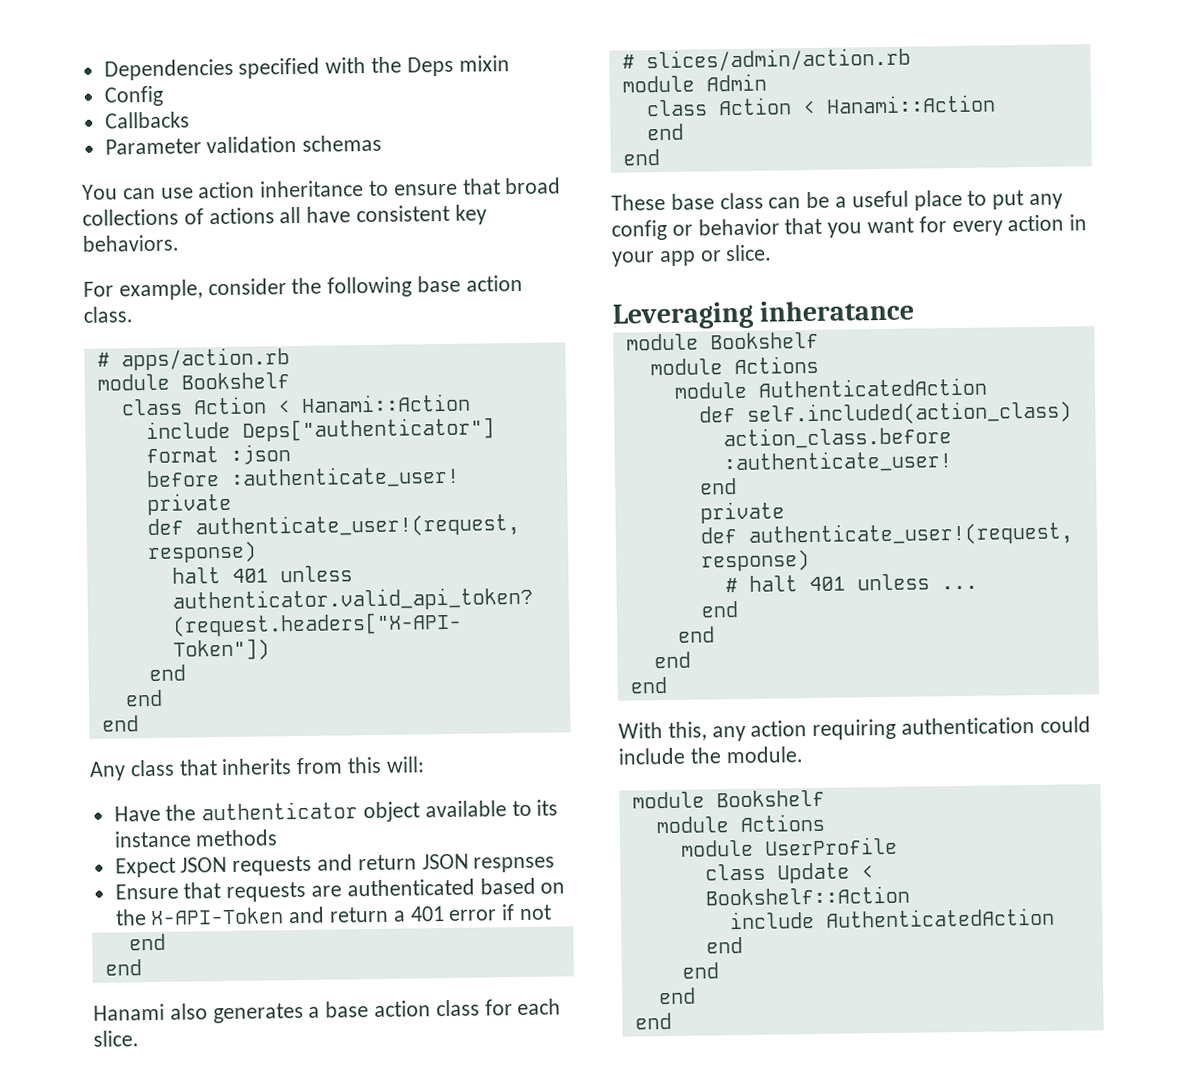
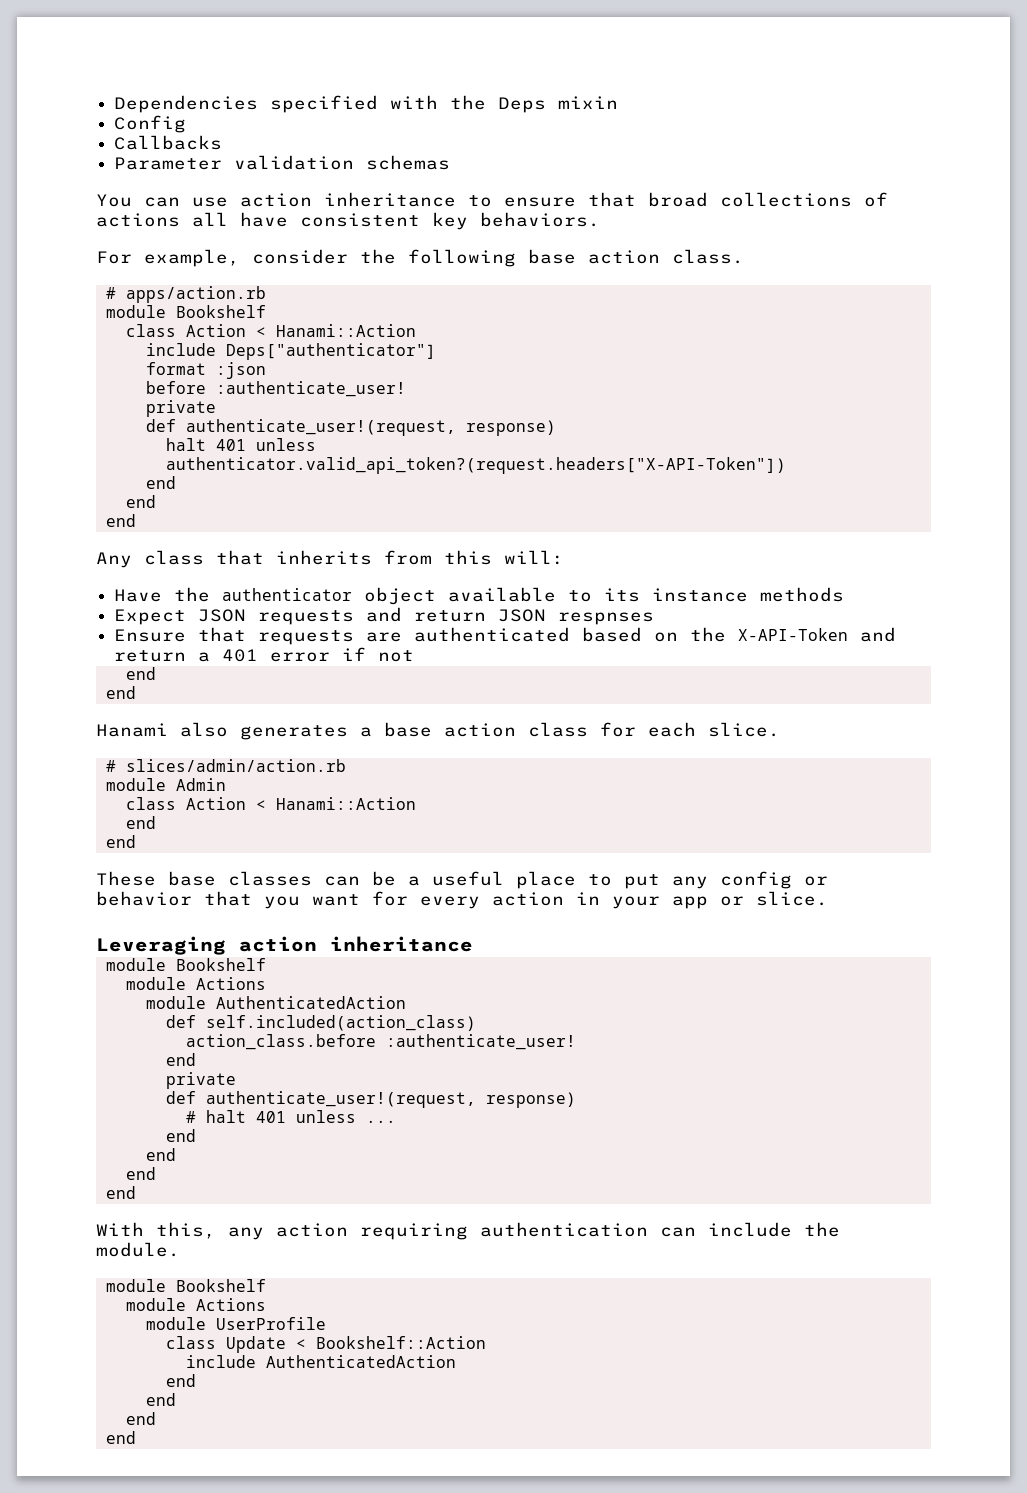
[719,192,764,210] class -> [228,871,312,886] classes
[759,299,915,322] inheratance -> [239,936,473,952] action inheritance
[1039,716,1091,733] could -> [660,1227,696,1237] can

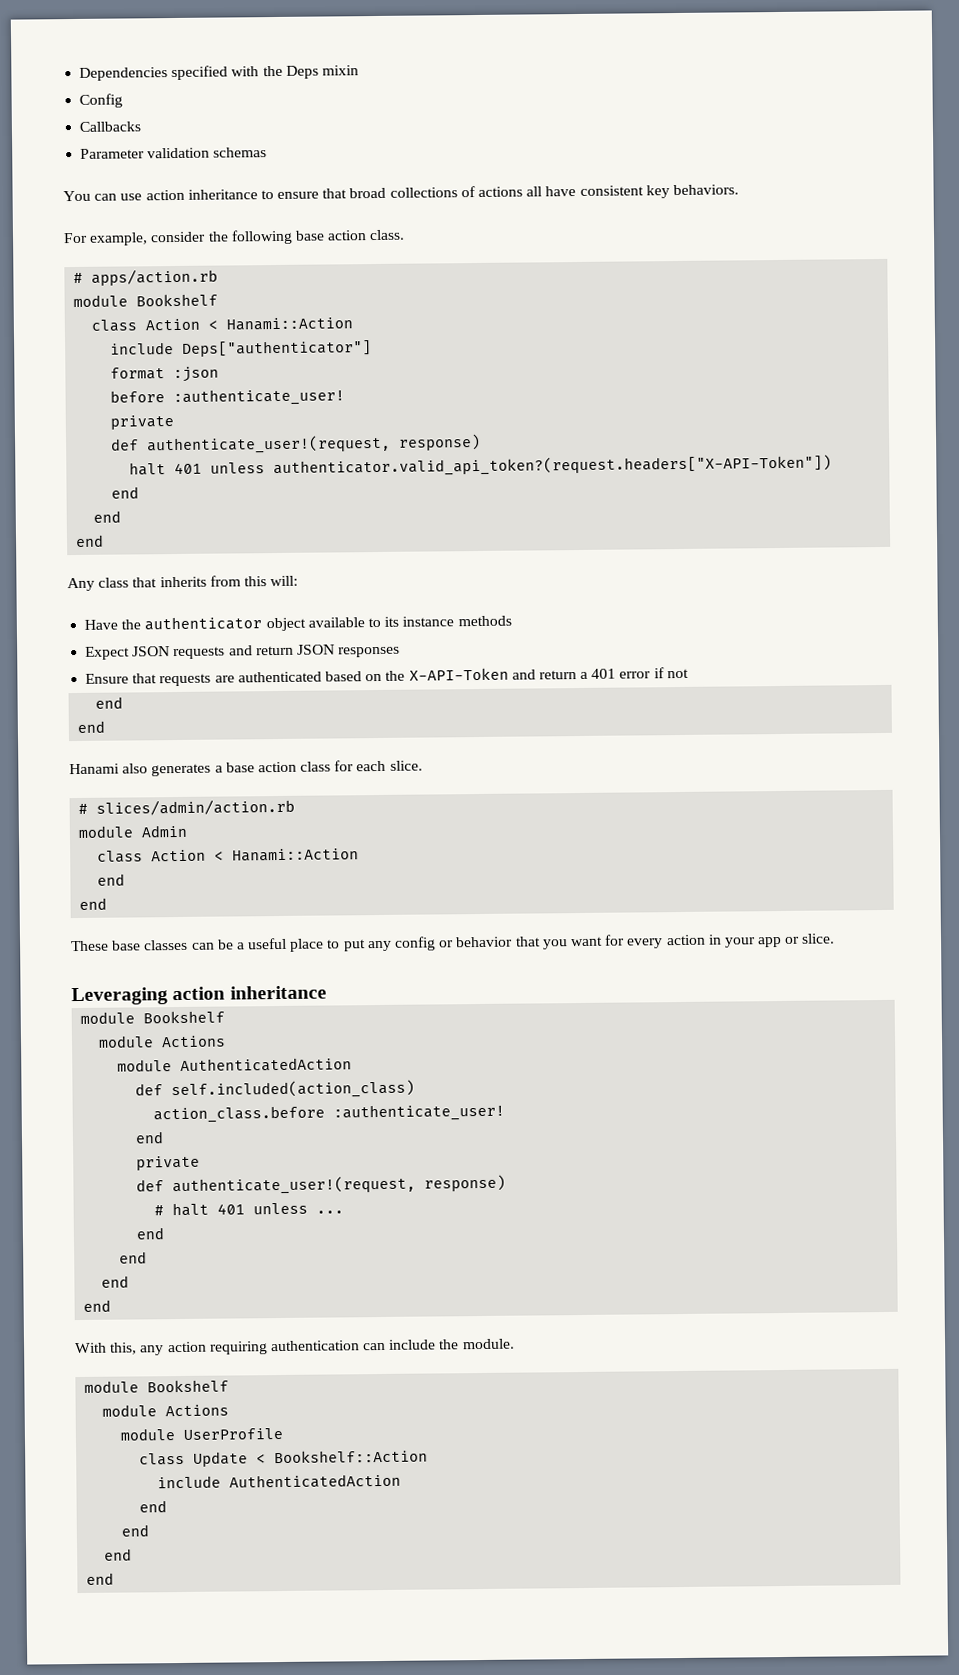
[558,612,655,625] respnses -> [338,646,401,658] responses

